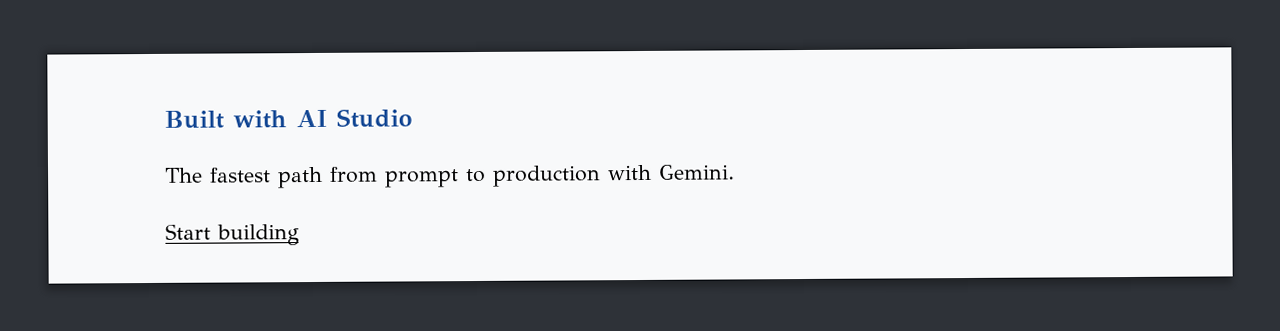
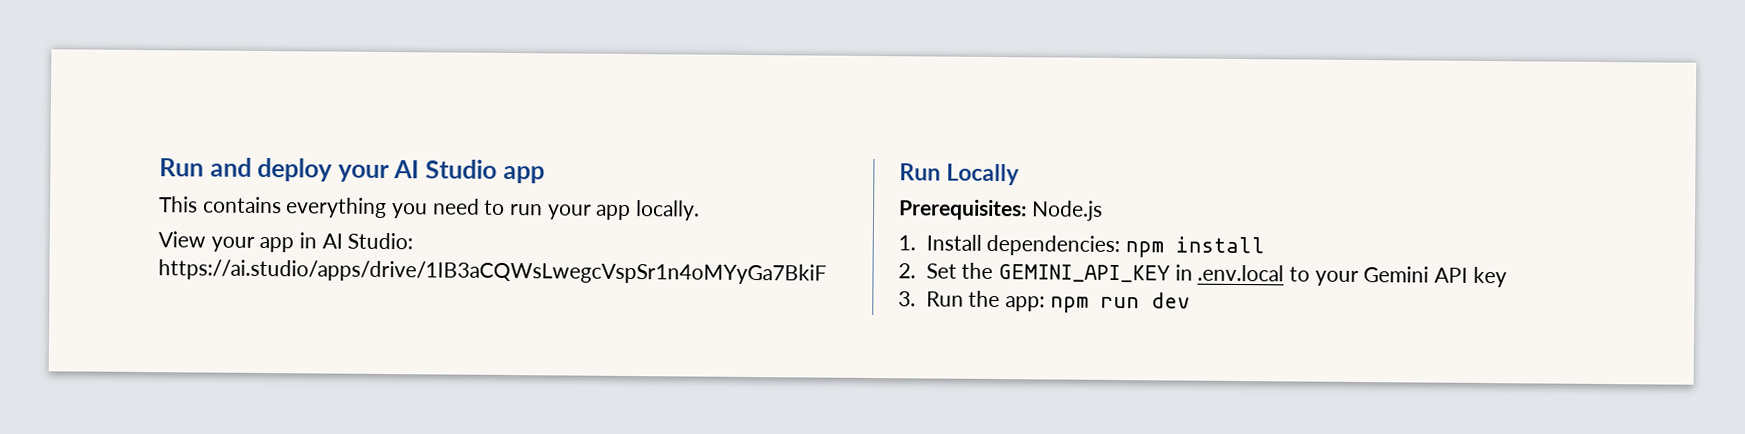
[164,108,412,129] [165,164,735,189] [165,223,300,246] Built with AI Studio // The fastest path from prompt to production with Gemini. // Start building -> [159,157,545,184] [159,196,701,221] [158,231,414,253] [158,259,827,285] [899,163,1021,186] [898,199,1103,221] [898,234,1265,258] [898,262,1507,288] [898,290,1190,313] Run and deploy your AI Studio app // This contains everything you need to run your app locally. // View your app in AI Studio: https://ai.studio/apps/drive/1IB3aCQWsLwegcVspSr1n4oMYyGa7BkiF // Run Locally // Prerequisites: Node.js // 1. Install dependencies: npm install // 2. Set the GEMINI_API_KEY in .env.local to your Gemini API key // 3. Run the app: npm run dev

